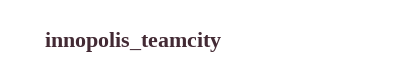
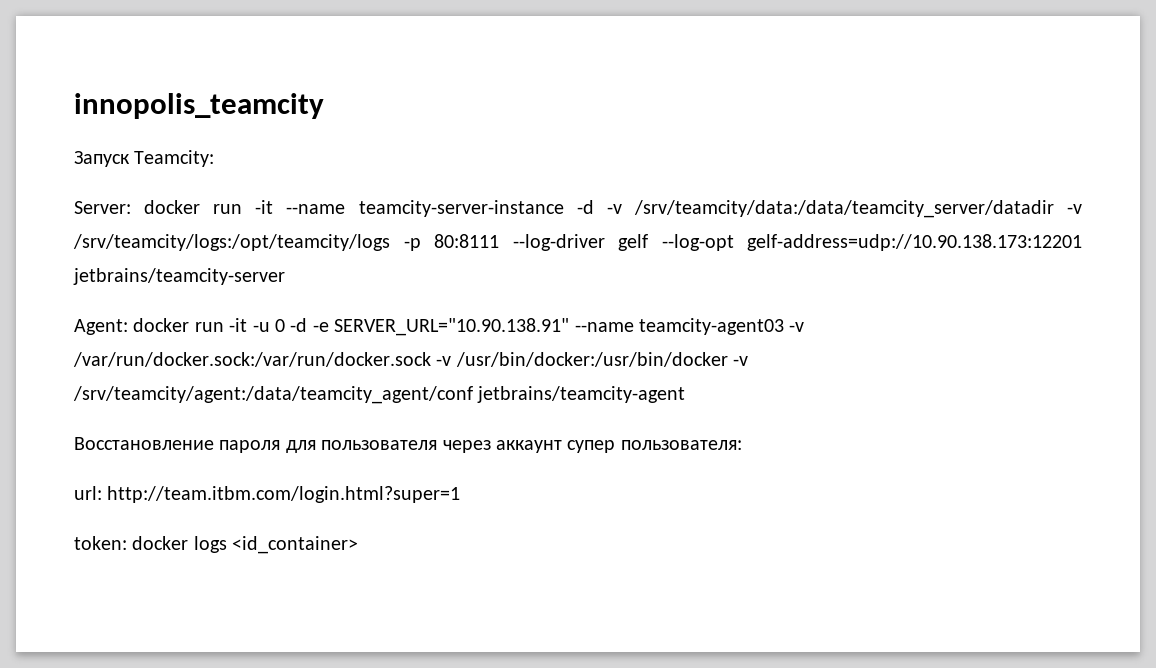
(221, 42) none -> [74,150,215,167] [74,200,1082,218] [73,234,1082,251] [73,268,285,285] [74,318,805,336] [73,352,749,367] [73,386,686,404] [74,437,742,453] [74,486,461,503] [74,536,359,554] // Запуск Teamcity: // Server: docker run -it --name teamcity-server-instance -d -v /srv/teamcity/data:/data/teamcity_server/datadir -v /srv/teamcity/logs:/opt/teamcity/logs -p 80:8111 --log-driver gelf --log-opt gelf-address=udp://10.90.138.173:12201 jetbrains/teamcity-server // Agent: docker run -it -u 0 -d -e SERVER_URL="10.90.138.91" --name teamcity-agent03 -v /var/run/docker.sock:/var/run/docker.sock -v /usr/bin/docker:/usr/bin/docker -v /srv/teamcity/agent:/data/teamcity_agent/conf jetbrains/teamcity-agent // Восстановление пароля для пользователя через аккаунт супер пользователя: // url: http://team.itbm.com/login.html?super=1 // token: docker logs <id_container>

